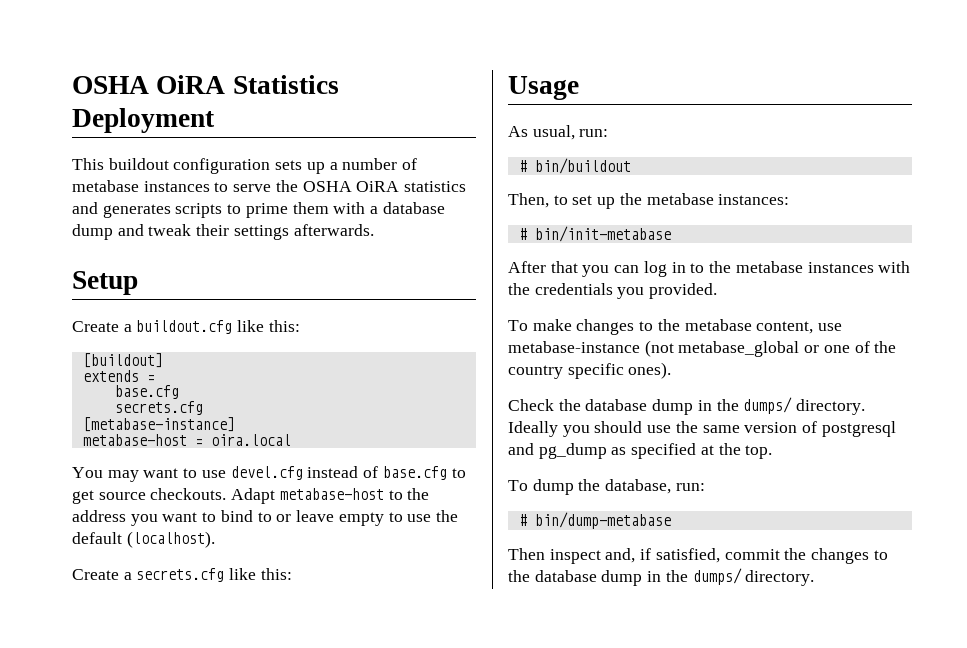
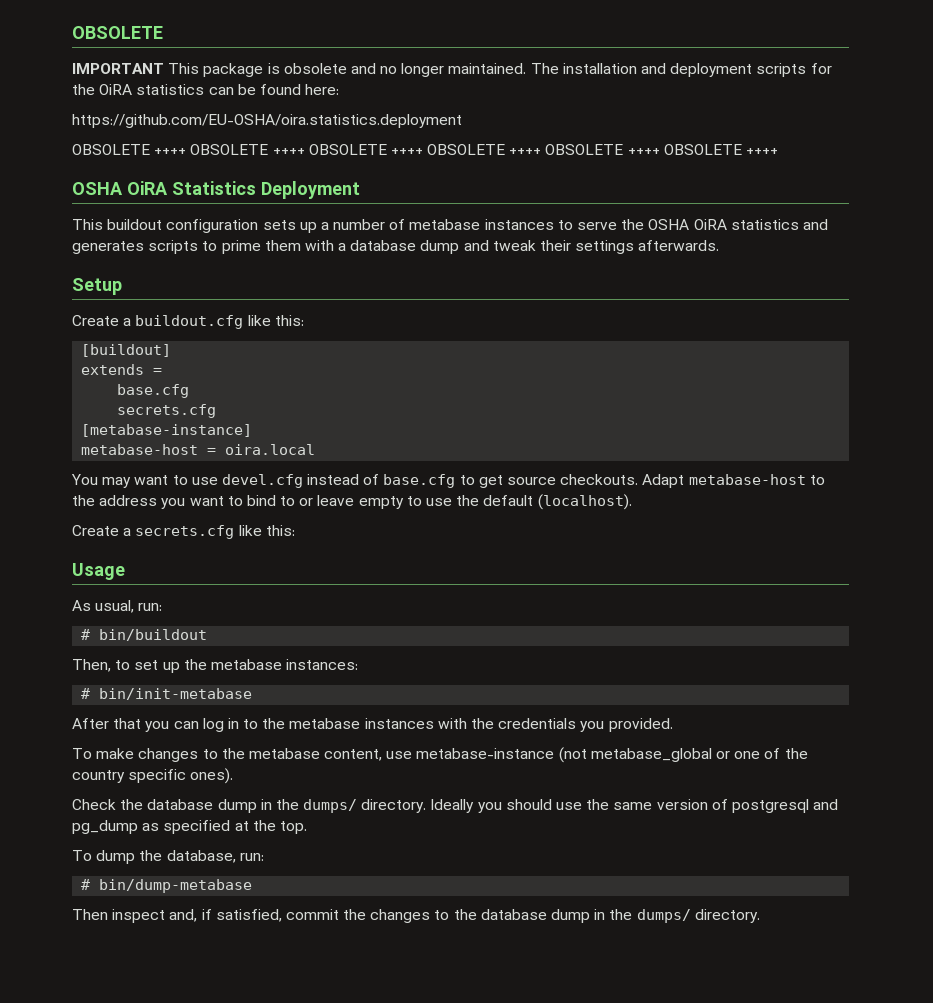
(72, 85) none -> [72,26,163,39] [72,63,832,77] [72,84,340,95] [72,114,462,128] [72,144,779,155] OBSOLETE // IMPORTANT This package is obsolete and no longer maintained. The installation and deployment scripts for the OiRA statistics can be found here: // https://github.com/EU-OSHA/oira.statistics.deployment // OBSOLETE ++++ OBSOLETE ++++ OBSOLETE ++++ OBSOLETE ++++ OBSOLETE ++++ OBSOLETE ++++ //

